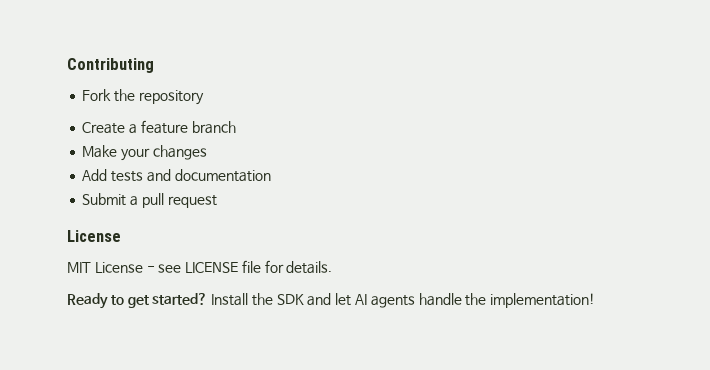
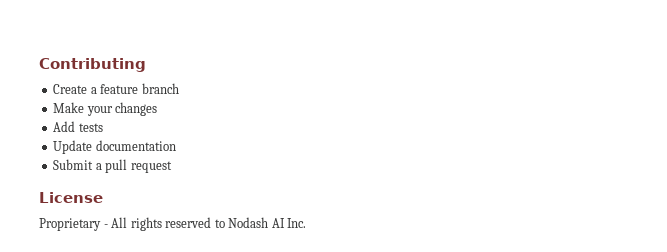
[82,89,204,105] // Fork the repository -> (146, 65) none
[146,169,171,182] and -> [53,140,93,154] // Update
[67,260,333,274] [67,293,596,309] MIT License - see LICENSE file for details. // Ready to get started? Install the SDK and let AI agents handle the implementation! -> [39,217,307,231] Proprietary - All rights reserved to Nodash AI Inc.

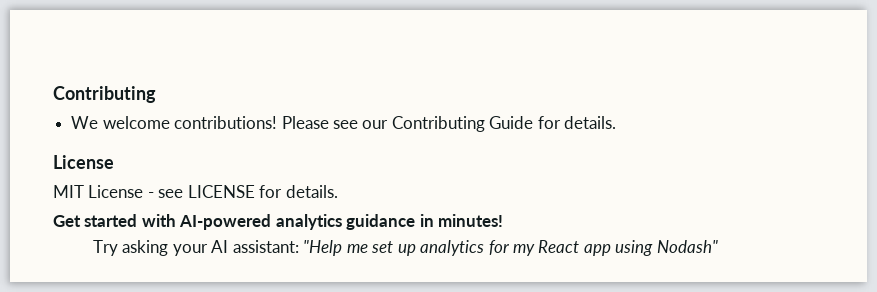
[53,83,179,94] [53,102,158,116] [53,121,103,132] [53,140,176,154] [53,159,172,173] [39,192,103,203] [39,217,307,231] Create a feature branch // Make your changes // Add tests // Update documentation // Submit a pull request // License // Proprietary - All rights reserved to Nodash AI Inc. -> [71,116,617,132] [53,155,114,169] [53,185,338,198] [53,214,504,230] [93,240,718,256] We welcome contributions! Please see our Contributing Guide for details. // License // MIT License - see LICENSE for details. // Get started with AI-powered analytics guidance in minutes! // Try asking your AI assistant: "Help me set up analytics for my React app using Nodash"

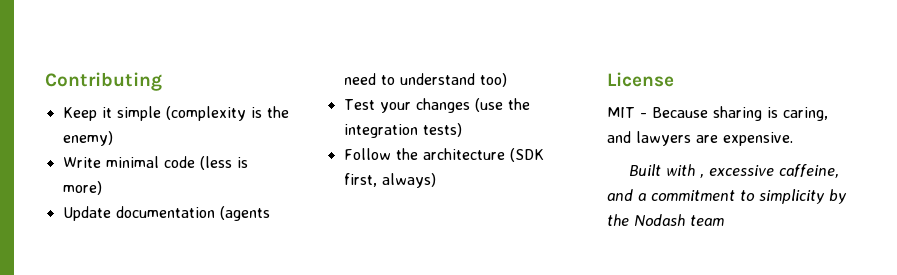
[71,116,617,132] [53,155,114,169] [53,185,338,198] [53,214,504,230] [93,240,718,256] We welcome contributions! Please see our Contributing Guide for details. // License // MIT License - see LICENSE for details. // Get started with AI-powered analytics guidance in minutes! // Try asking your AI assistant: "Help me set up analytics for my React app using Nodash" -> [62,106,289,121] [62,131,113,146] [62,156,248,170] [62,181,102,195] [62,206,270,221] [343,73,507,87] [343,98,530,113] [343,123,462,138] [343,148,544,162] [343,173,436,188] [607,72,674,87] [607,106,828,121] [607,131,793,146] [628,164,839,178] [607,189,847,204] [607,214,724,226] Keep it simple (complexity is the enemy) // Write minimal code (less is more) // Update documentation (agents need to understand too) // Test your changes (use the integration tests) // Follow the architecture (SDK first, always) // License // MIT - Because sharing is caring, and lawyers are expensive. // Built with , excessive caffeine, and a commitment to simplicity by the Nodash team

